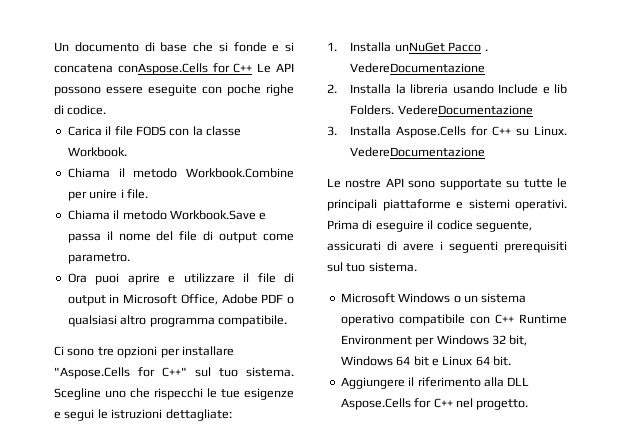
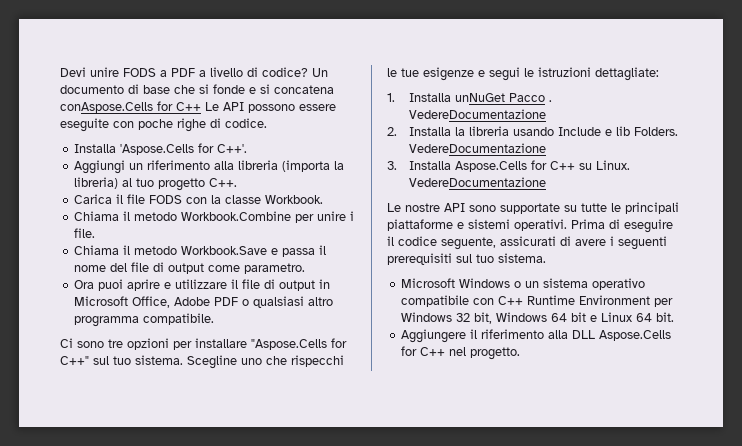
(54, 47) none -> [60,67,308,77] Devi unire FODS a PDF a livello di codice?
(107, 110) none -> [74,143,248,155] [74,160,345,174] [74,177,238,191] // Installa 'Aspose.Cells for C++'. // Aggiungi un riferimento alla libreria (importa la libreria) al tuo progetto C++.

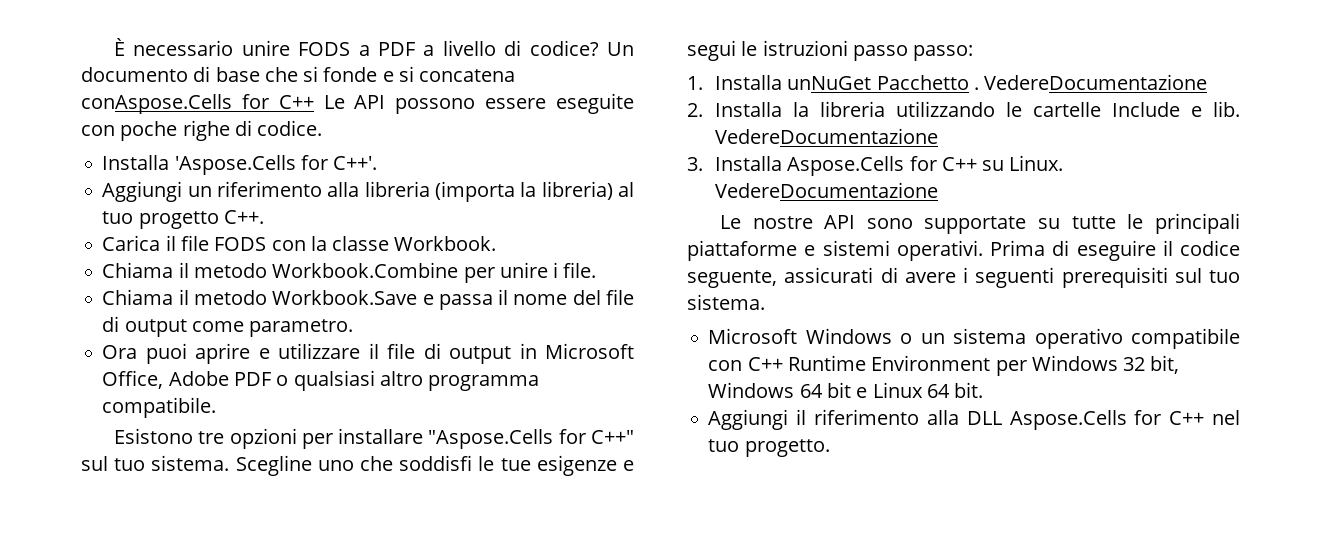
[60,67,86,77] Devi -> [113,38,234,56] È necessario
[60,338,104,348] Ci sono -> [113,428,193,444] Esistono
[291,355,344,367] rispecchi -> [399,455,473,471] soddisfi
[595,67,659,81] dettagliate: -> [852,45,974,61] passo passo:
[509,93,546,102] Pacco -> [876,75,969,90] Pacchetto
[513,126,679,136] usando Include e lib Folders. -> [896,101,1240,117] utilizzando le cartelle Include e lib.
[401,329,467,343] Aggiungere -> [708,409,789,430] Aggiungi
(467, 351) none -> [708,439,740,452] tuo

